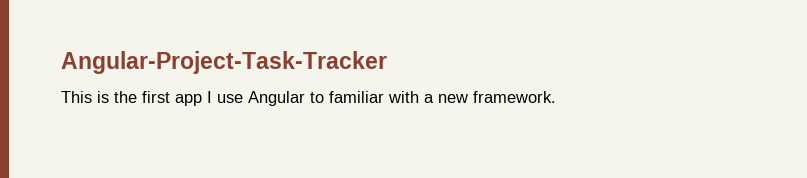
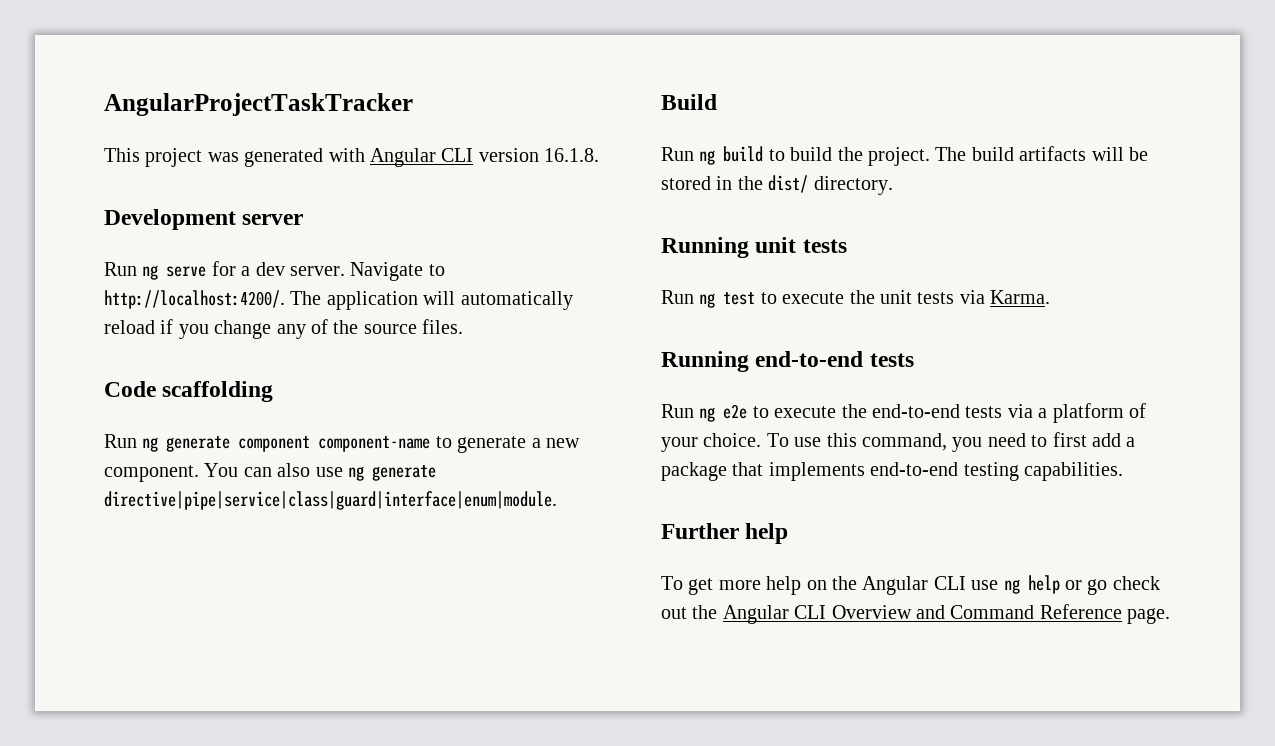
[61,51,387,74] Angular-Project-Task-Tracker -> [104,93,413,116] AngularProjectTaskTracker
[97,91,556,106] is the first app I use Angular to familiar with a new framework. -> [145,148,600,167] [104,209,304,230] [104,261,445,281] [104,290,573,310] [104,319,464,339] [104,381,274,402] [104,434,580,453] [104,463,436,482] [104,491,557,510] [661,94,717,110] [661,146,1148,166] [661,175,893,195] [661,237,847,258] [661,290,1051,308] [661,351,914,372] [661,403,1146,423] [661,432,1136,452] [661,462,1123,481] [661,523,789,544] [661,575,1160,595] [661,604,1171,624] project was generated with Angular CLI version 16.1.8. // Development server // Run ng serve for a dev server. Navigate to http://localhost:4200/. The application will automatically reload if you change any of the source files. // Code scaffolding // Run ng generate component component-name to generate a new component. You can also use ng generate directive|pipe|service|class|guard|interface|enum|module. // Build // Run ng build to build the project. The build artifacts will be stored in the dist/ directory. // Running unit tests // Run ng test to execute the unit tests via Karma. // Running end-to-end tests // Run ng e2e to execute the end-to-end tests via a platform of your choice. To use this command, you need to first add a package that implements end-to-end testing capabilities. // Further help // To get more help on the Angular CLI use ng help or go check out the Angular CLI Overview and Command Reference page.

